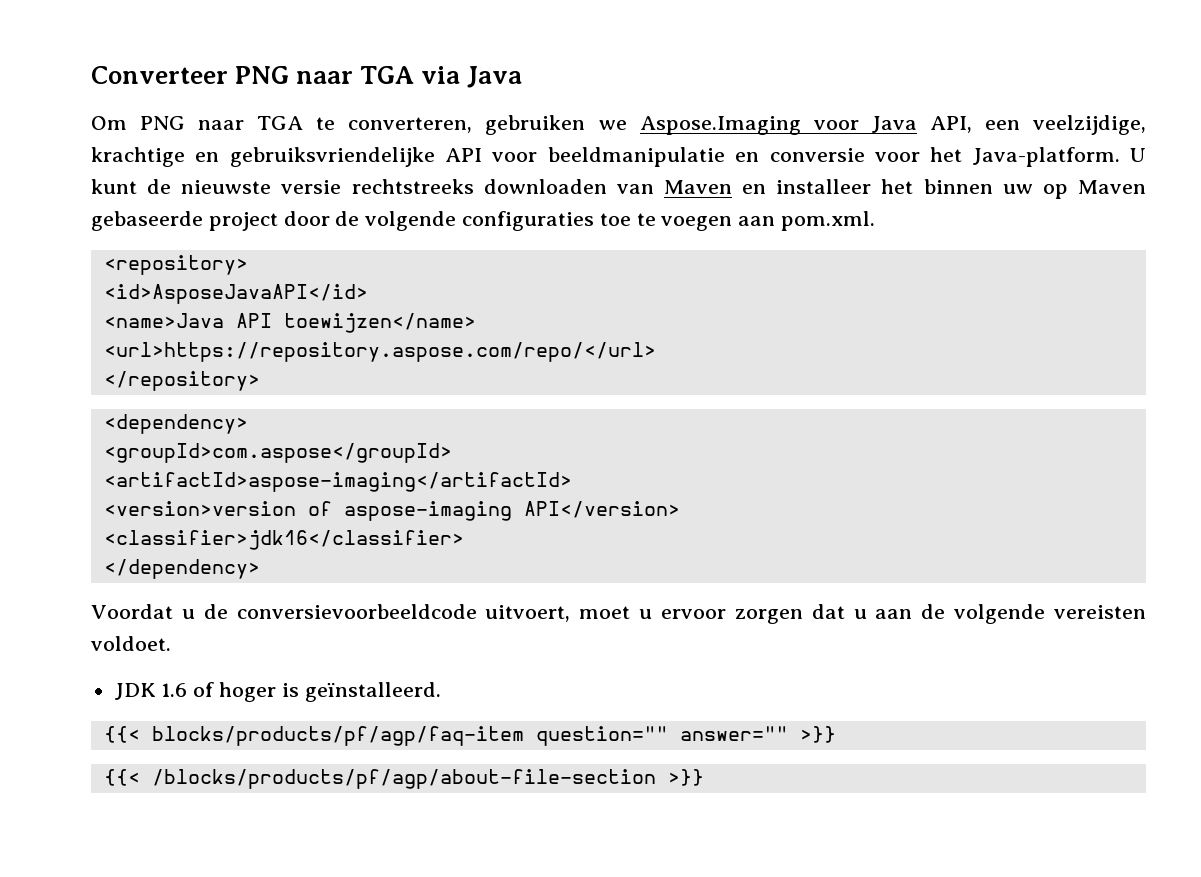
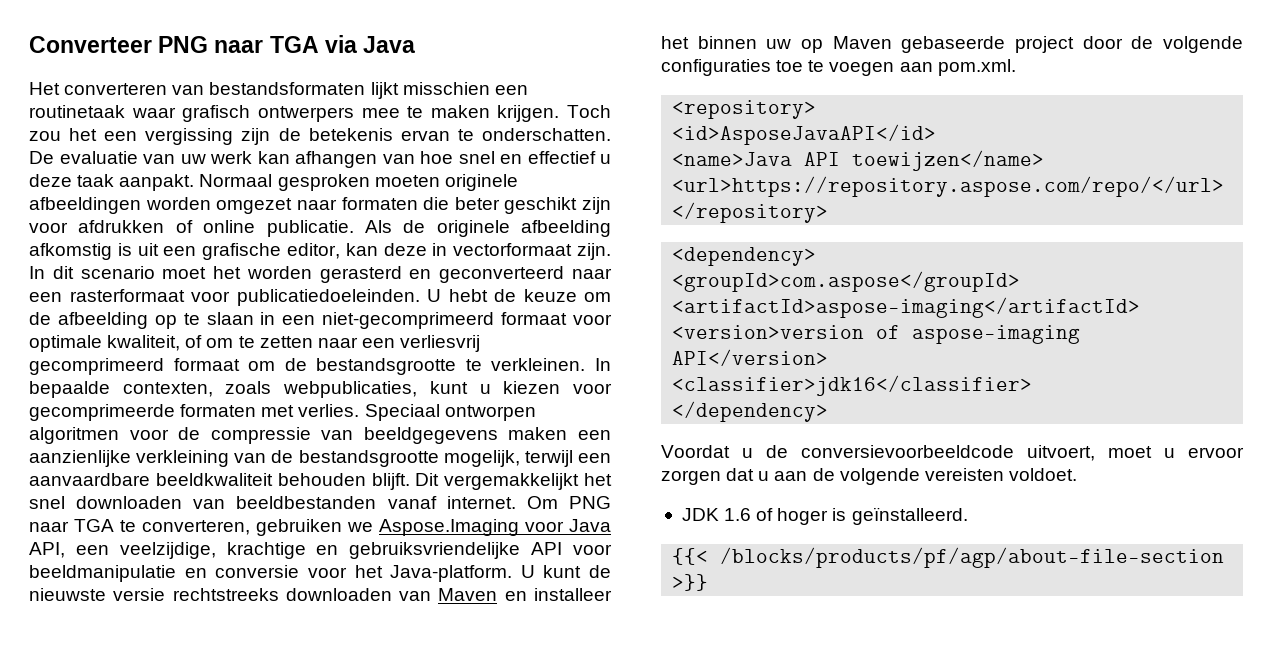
(523, 77) none -> [29,82,528,99] [29,105,611,122] [29,128,612,145] [29,151,611,168] [29,174,518,191] [29,197,611,214] [29,220,611,237] [29,243,611,260] [29,266,612,283] [29,289,611,306] [29,312,612,329] [29,335,481,352] [29,358,611,375] [29,381,612,398] [29,404,536,421] [29,427,611,444] [29,450,611,467] [29,473,612,490] [29,496,516,509] Het converteren van bestandsformaten lijkt misschien een routinetaak waar grafisch ontwerpers mee te maken krijgen. Toch zou het een vergissing zijn de betekenis ervan te onderschatten. De evaluatie van uw werk kan afhangen van hoe snel en effectief u deze taak aanpakt. Normaal gesproken moeten originele afbeeldingen worden omgezet naar formaten die beter geschikt zijn voor afdrukken of online publicatie. Als de originele afbeelding afkomstig is uit een grafische editor, kan deze in vectorformaat zijn. In dit scenario moet het worden gerasterd en geconverteerd naar een rasterformaat voor publicatiedoeleinden. U hebt de keuze om de afbeelding op te slaan in een niet-gecomprimeerd formaat voor optimale kwaliteit, of om te zetten naar een verliesvrij gecomprimeerd formaat om de bestandsgrootte te verkleinen. In bepaalde contexten, zoals webpublicaties, kunt u kiezen voor gecomprimeerde formaten met verlies. Speciaal ontworpen algoritmen voor de compressie van beeldgegevens maken een aanzienlijke verkleining van de bestandsgrootte mogelijk, terwijl een aanvaardbare beeldkwaliteit behouden blijft. Dit vergemakkelijkt het snel downloaden van beeldbestanden vanaf internet.
[103,726,836,746] // {{< blocks/products/pf/agp/faq-item question="" answer="" >}} -> (968, 516) none

